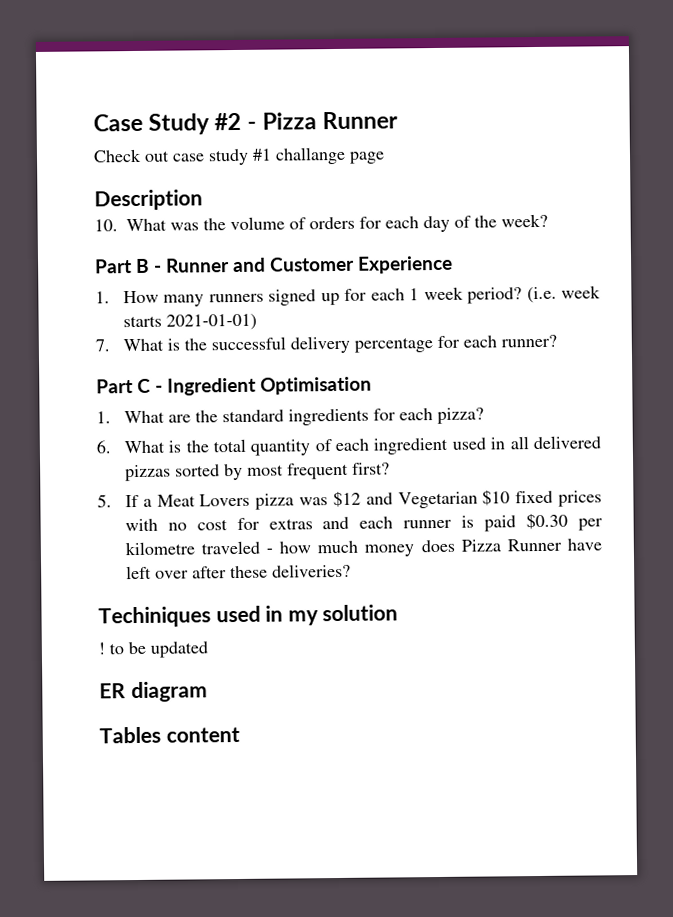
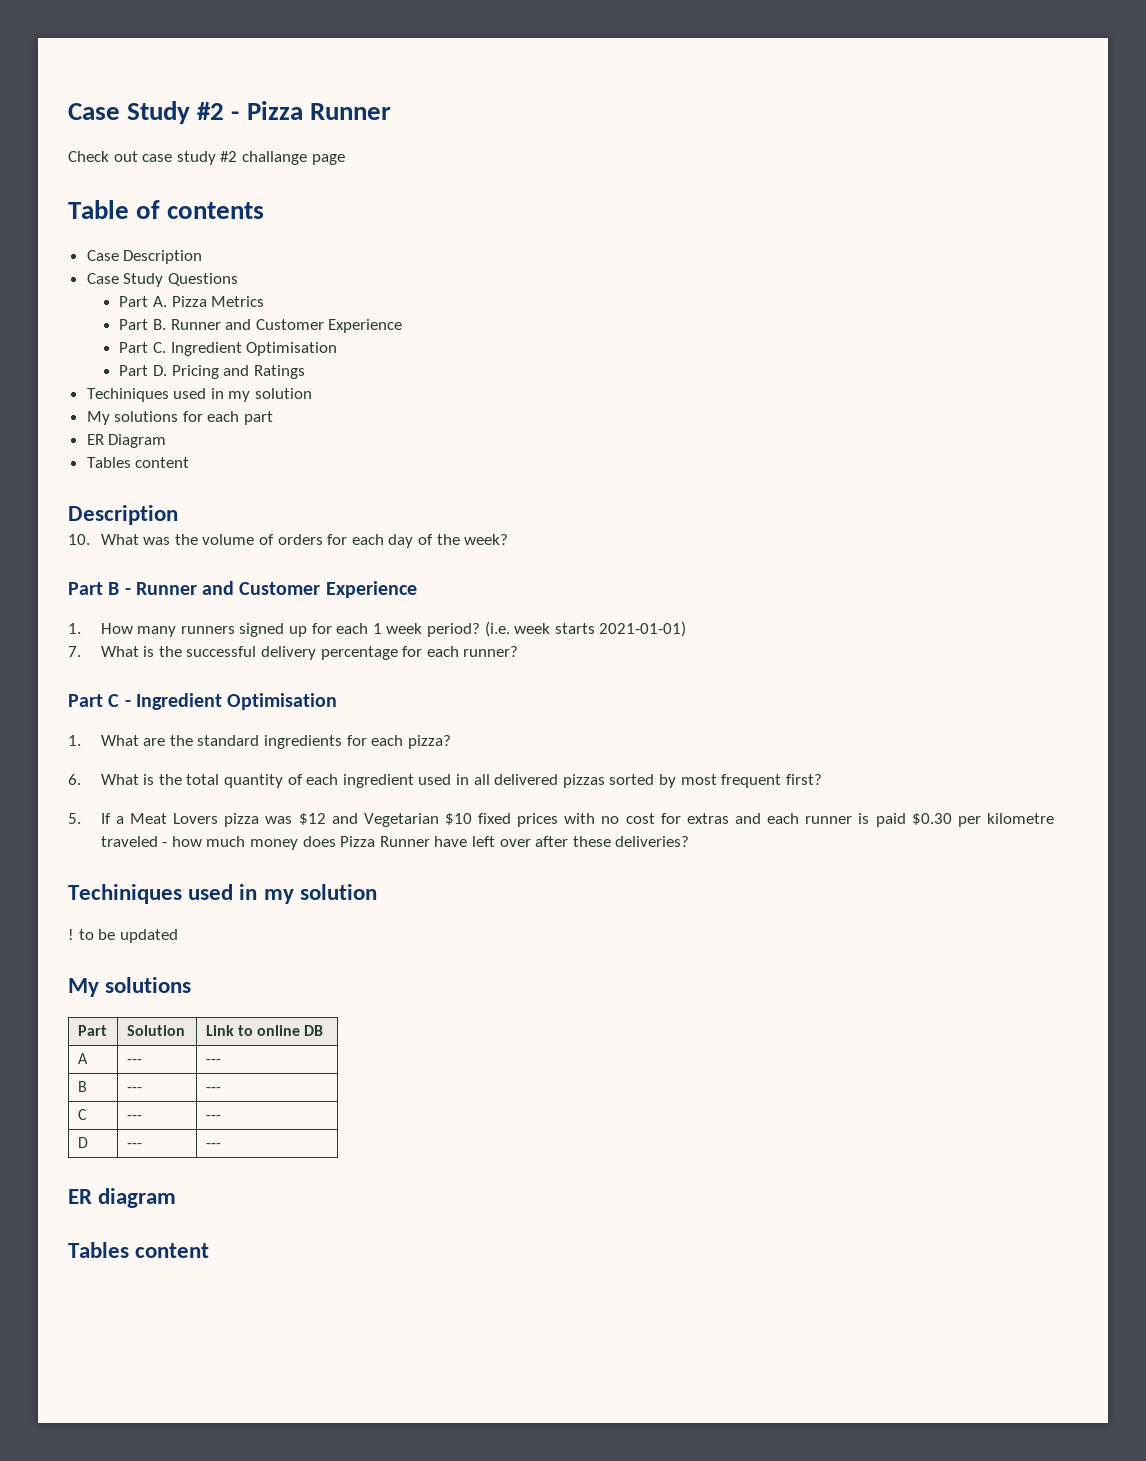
[252,148,272,161] #1 -> [220,151,238,162] #2
(385, 157) none -> [68,200,265,219] [86,250,203,264] [86,273,238,287] [119,296,265,307] [119,319,403,333] [119,342,338,356] [119,365,305,379] [86,388,313,402] [86,411,274,425] [86,434,167,448] [86,457,190,468] // Table of contents // Case Description // Case Study Questions // Part A. Pizza Metrics // Part B. Runner and Customer Experience // Part C. Ingredient Optimisation // Part D. Pricing and Ratings // Techiniques used in my solution // My solutions for each part // ER Diagram // Tables content
(208, 649) none -> [68,977,192,997] [77,1025,107,1036] [126,1025,185,1036] [205,1025,324,1036] [77,1053,88,1064] [126,1059,142,1064] [205,1059,221,1064] [77,1081,87,1092] [126,1087,142,1092] [205,1087,221,1092] [77,1109,87,1120] [126,1115,142,1120] [205,1115,221,1120] [77,1137,88,1148] [126,1143,142,1148] [205,1143,221,1148] // My solutions // Part | Solution | Link to online DB // A | --- | --- // B | --- | --- // C | --- | --- // D | --- | ---

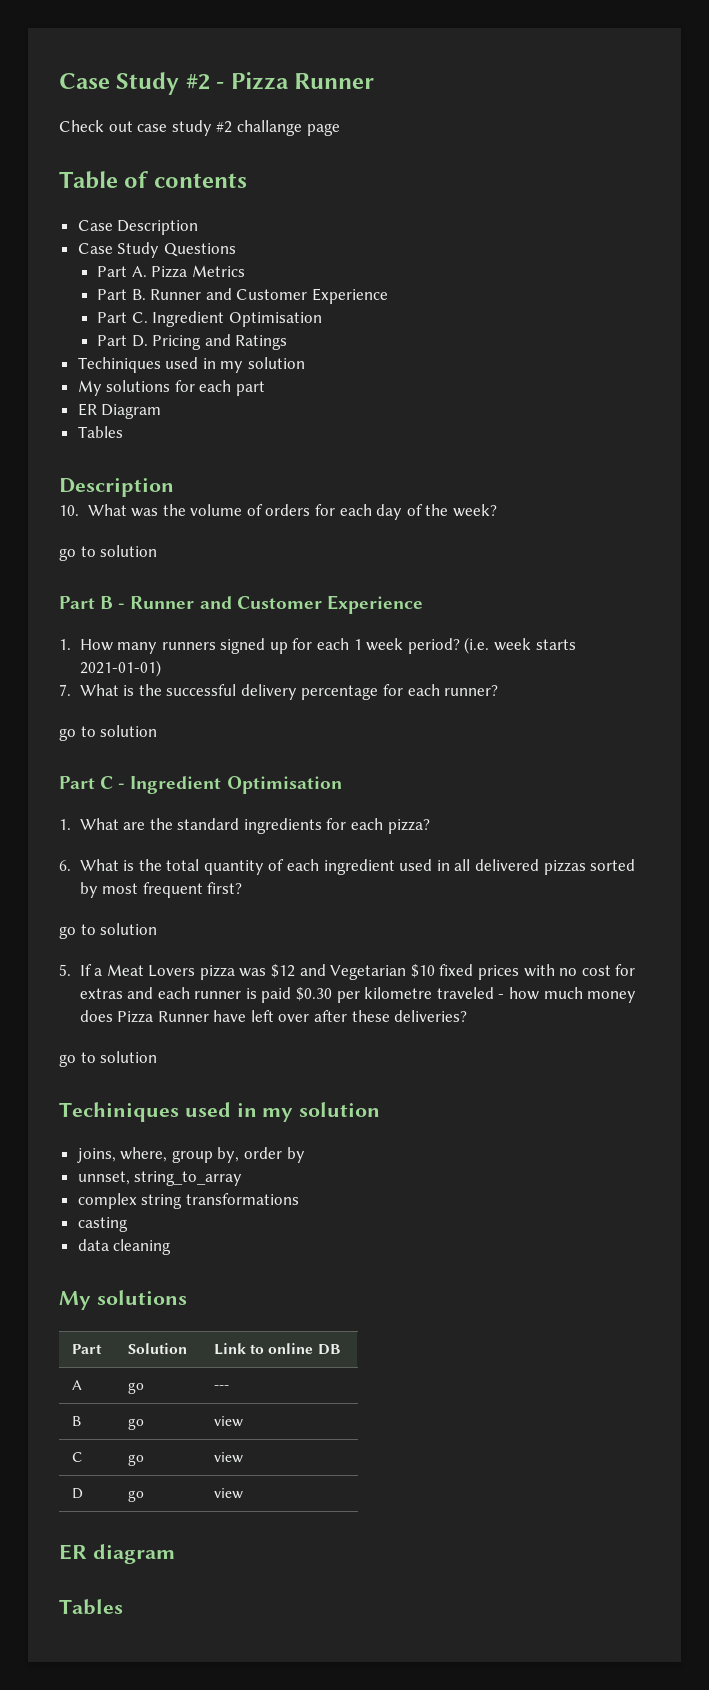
[135,457,190,468] content -> (123, 432) none
(509, 539) none -> [59,545,158,561] // go to solution
(519, 651) none -> [59,725,158,741] // go to solution
(822, 779) none -> [59,923,158,939] // go to solution
[68,884,377,904] [68,929,178,943] // Techiniques used in my solution // ! to be updated -> [59,1051,158,1067] [59,1102,381,1122] [76,1147,305,1163] [77,1171,243,1186] [77,1193,299,1209] [77,1217,128,1232] [77,1239,172,1255] // go to solution // Techiniques used in my solution // joins, where, group by, order by // unnset, string_to_array // complex string transformations // casting // data cleaning
[126,1059,142,1064] --- -> [128,1382,145,1394] go
[126,1087,142,1092] [205,1087,221,1092] --- | --- -> [128,1418,145,1430] [214,1416,244,1427] go | view
[126,1115,142,1120] [205,1115,221,1120] --- | --- -> [128,1454,145,1466] [214,1452,244,1463] go | view
[126,1143,142,1148] [205,1143,221,1148] --- | --- -> [128,1490,145,1502] [214,1488,244,1499] go | view
[135,1243,210,1258] content -> (123, 1607) none

